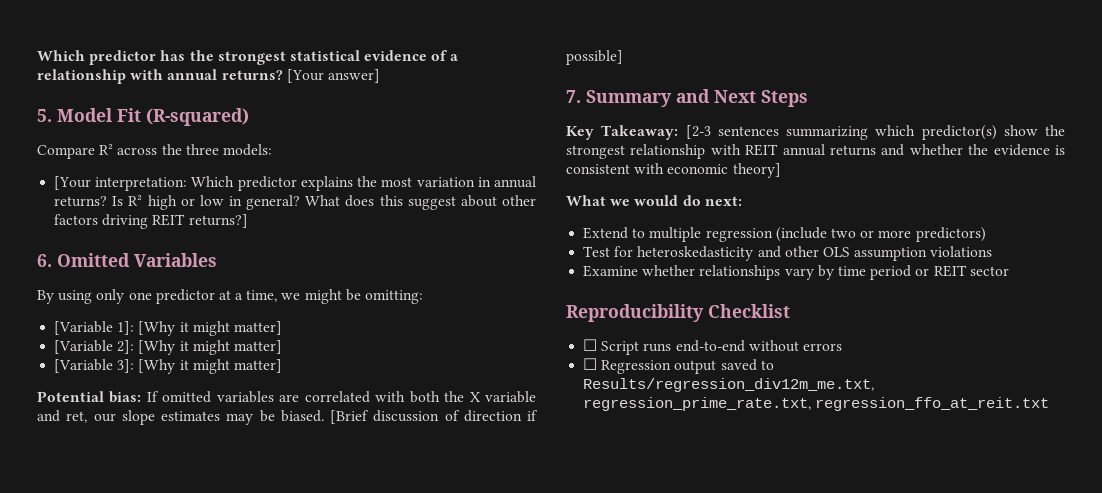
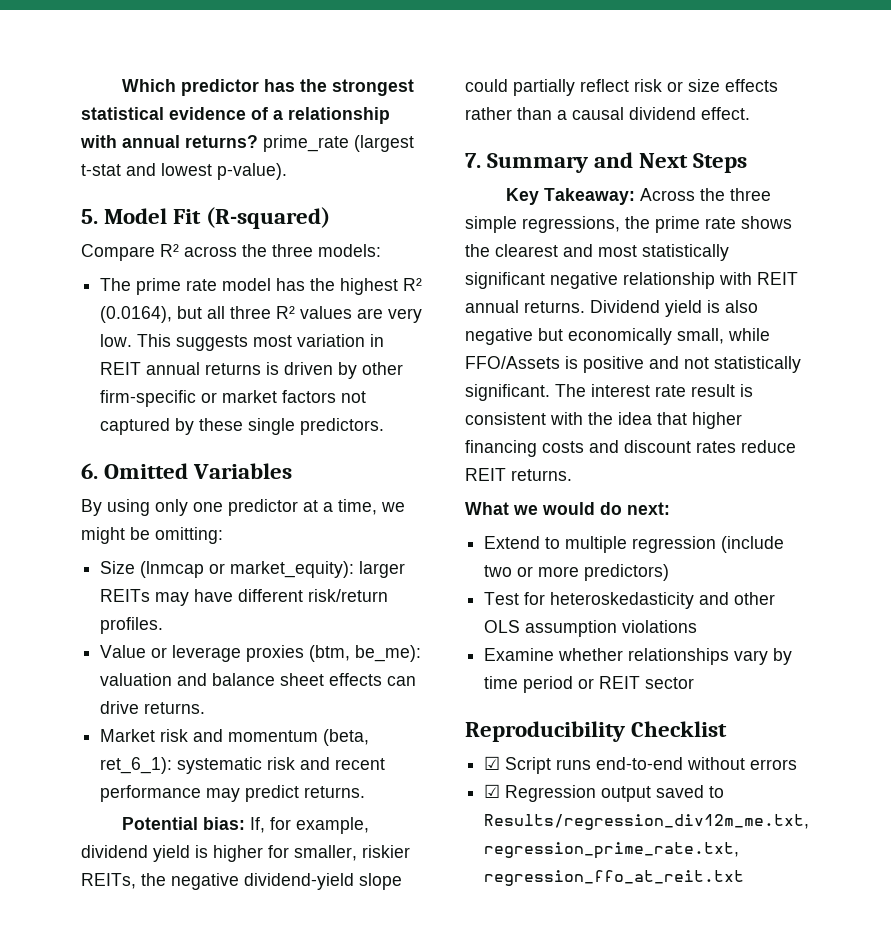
[286,69,380,83] [Your answer] -> [263,135,414,152] [81,163,287,180] prime_rate (largest t-stat and lowest p-value).
[54,176,536,191] [54,195,536,210] [54,214,248,229] [Your interpretation: Which predictor explains the most variation in annual returns? Is R² high or low in general? What does this suggest about other factors driving REIT returns?] -> [100,278,423,295] [100,306,423,323] [100,334,385,351] [100,362,404,379] [100,390,367,407] [100,418,385,435] The prime rate model has the highest R² (0.0164), but all three R² values are very low. This suggests most variation in REIT annual returns is driven by other firm-specific or market factors not captured by these single predictors.
[54,321,282,336] [54,340,282,355] [54,359,282,374] [37,391,536,403] [37,410,538,425] [566,50,623,65] [Variable 1]: [Why it might matter] // [Variable 2]: [Why it might matter] // [Variable 3]: [Why it might matter] // Potential bias: If omitted variables are correlated with both the X variable and ret, our slope estimates may be biased. [Brief discussion of direction if possible] -> [100,561,406,578] [100,589,389,606] [100,617,164,634] [100,645,422,662] [100,673,417,686] [100,701,206,714] [100,729,370,746] [100,757,386,774] [100,785,366,802] [121,817,369,834] [81,845,410,862] [81,873,402,890] [465,79,778,96] [465,107,750,120] Size (lnmcap or market_equity): larger REITs may have different risk/return profiles. // Value or leverage proxies (btm, be_me): valuation and balance sheet effects can drive returns. // Market risk and momentum (beta, ret_6_1): systematic risk and recent performance may predict returns. // Potential bias: If, for example, dividend yield is higher for smaller, riskier REITs, the negative dividend-yield slope could partially reflect risk or size effects rather than a causal dividend effect.
[685,125,1065,140] [566,144,1065,159] [566,163,781,178] [2-3 sentences summarizing which predictor(s) show the strongest relationship with REIT annual returns and whether the evidence is consistent with economic theory] -> [639,188,771,201] [465,216,792,233] [465,244,729,261] [465,272,798,289] [465,300,758,317] [465,328,770,345] [465,356,801,373] [465,384,753,401] [465,412,742,429] [465,440,796,457] [465,468,572,481] Across the three simple regressions, the prime rate shows the clearest and most statistically significant negative relationship with REIT annual returns. Dividend yield is also negative but economically small, while FFO/Assets is positive and not statistically significant. The interest rate result is consistent with the idea that higher financing costs and discount rates reduce REIT returns.
[583,339,598,351] ☐ -> [484,756,501,770] ☑
[583,358,598,370] ☐ -> [484,784,501,798] ☑

